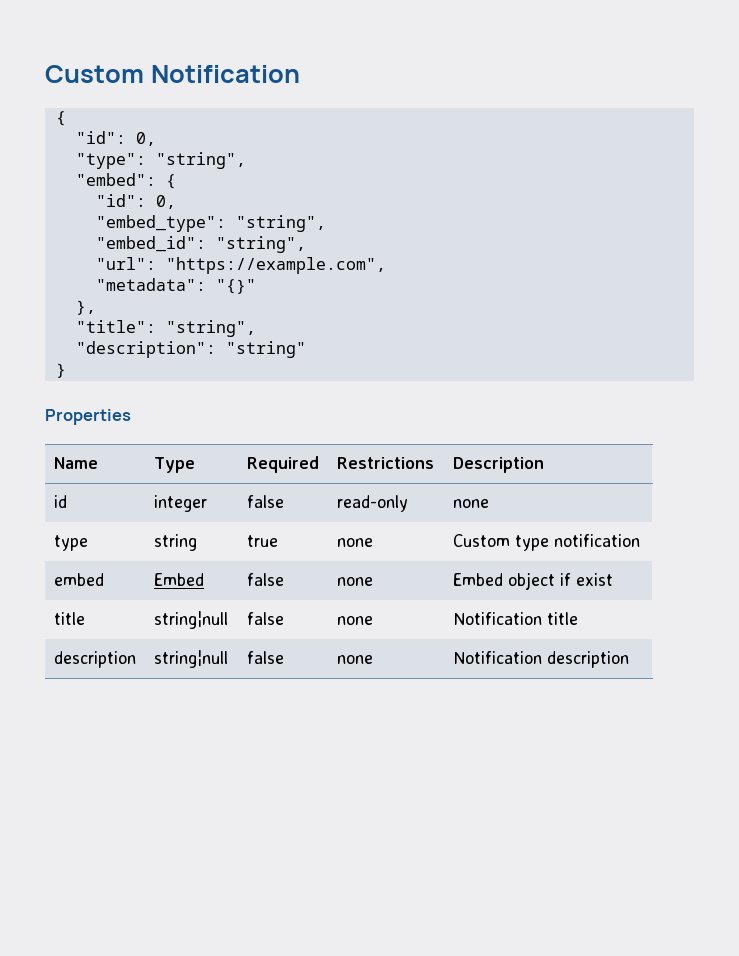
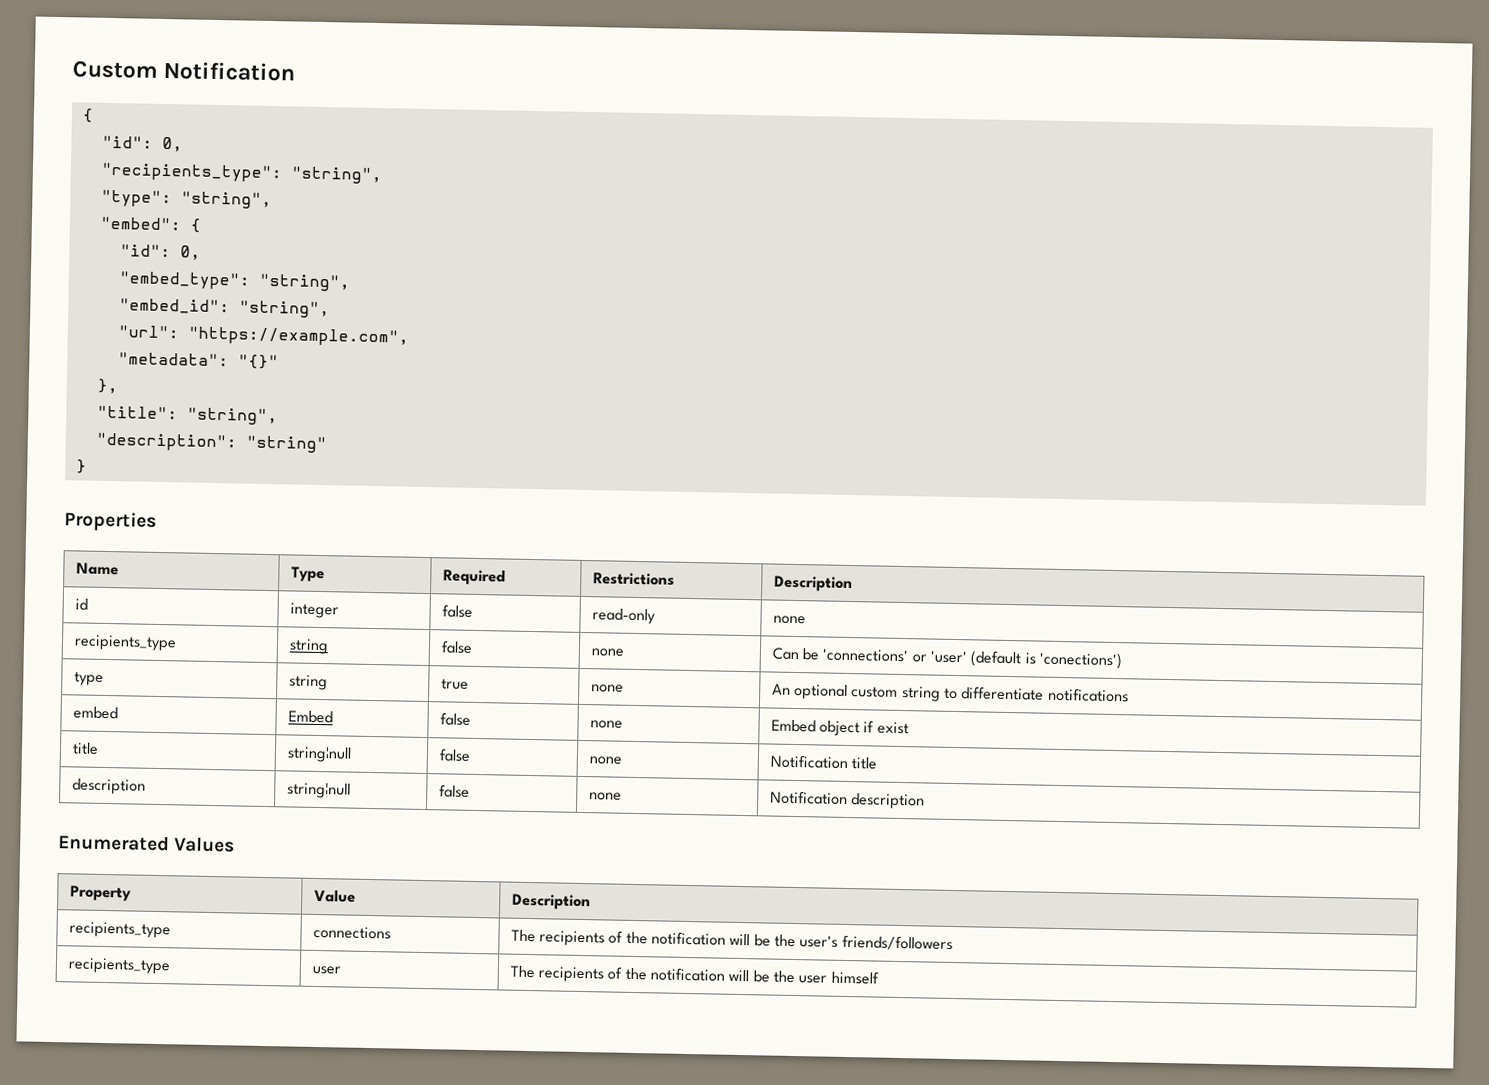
(156, 139) none -> [100,162,382,185] // "recipients_type": "string",
[53,535,88,551] [153,534,197,551] [246,535,278,547] [336,538,373,547] [452,534,640,551] type | string | true | none | Custom type notification -> [73,634,177,652] [288,638,329,655] [440,640,473,654] [590,648,624,657] [771,647,1122,670] [73,671,104,686] [288,674,328,691] [440,678,469,690] [590,684,624,693] [771,683,1129,703] recipients_type | string | false | none | Can be 'connections' or 'user' (default is 'conections') // type | string | true | none | An optional custom string to differentiate notifications
(629, 659) none -> [58,834,236,853] [69,885,132,902] [313,889,356,903] [511,893,591,911] [68,921,171,939] [312,925,391,940] [510,929,953,951] [67,957,171,975] [311,965,341,975] [509,965,879,985] // Enumerated Values // Property | Value | Description // recipients_type | connections | The recipients of the notification will be the user's friends/followers // recipients_type | user | The recipients of the notification will be the user himself

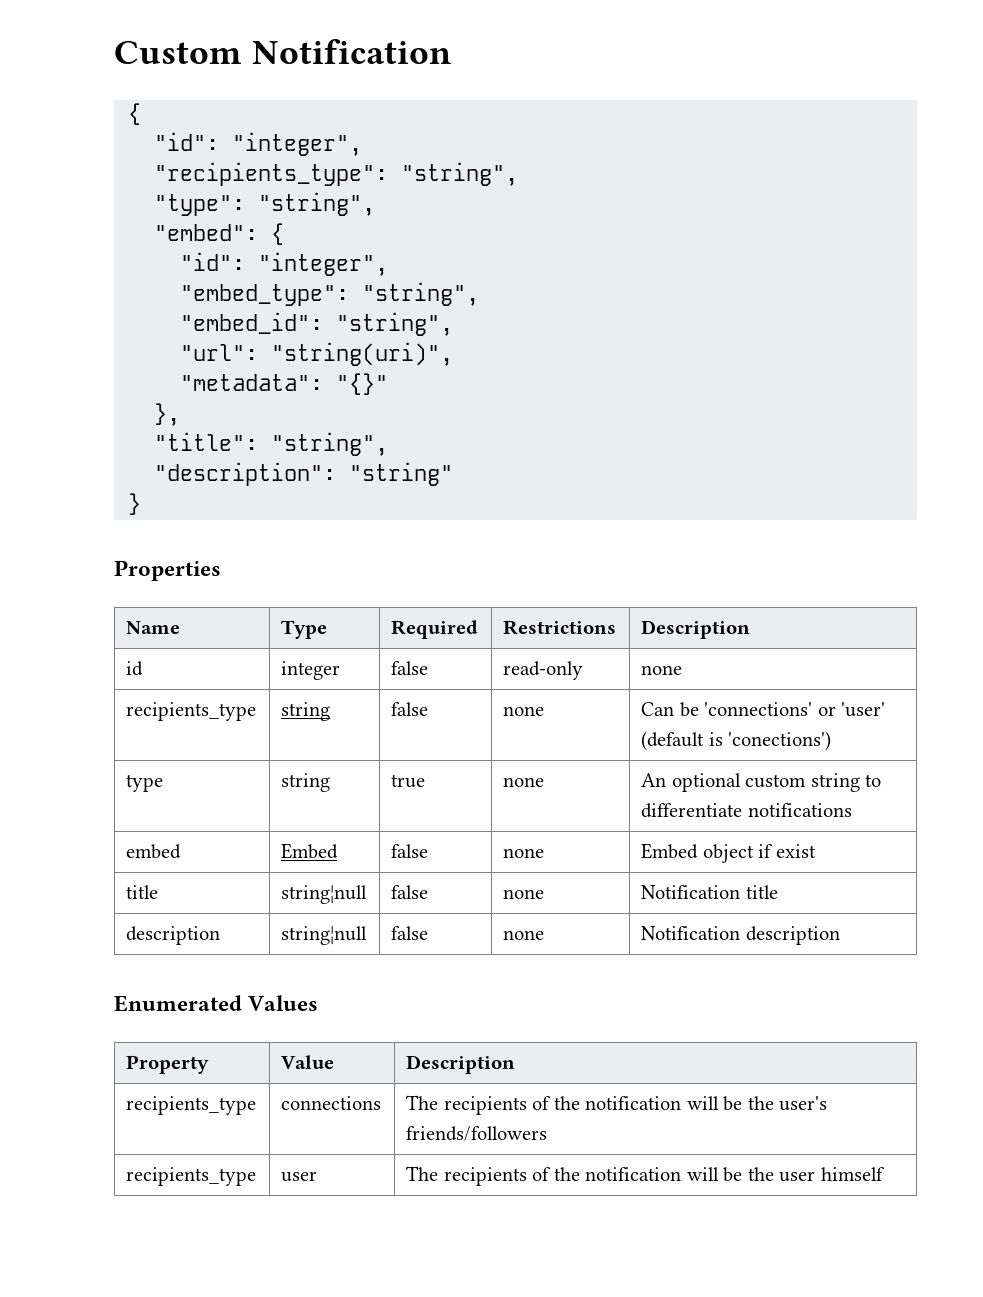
[161,136,183,153] 0, -> [231,132,362,156] "integer",
[179,245,201,261] 0, -> [257,252,388,276] "integer",
[187,326,409,347] "https://example.com", -> [270,342,453,366] "string(uri)",

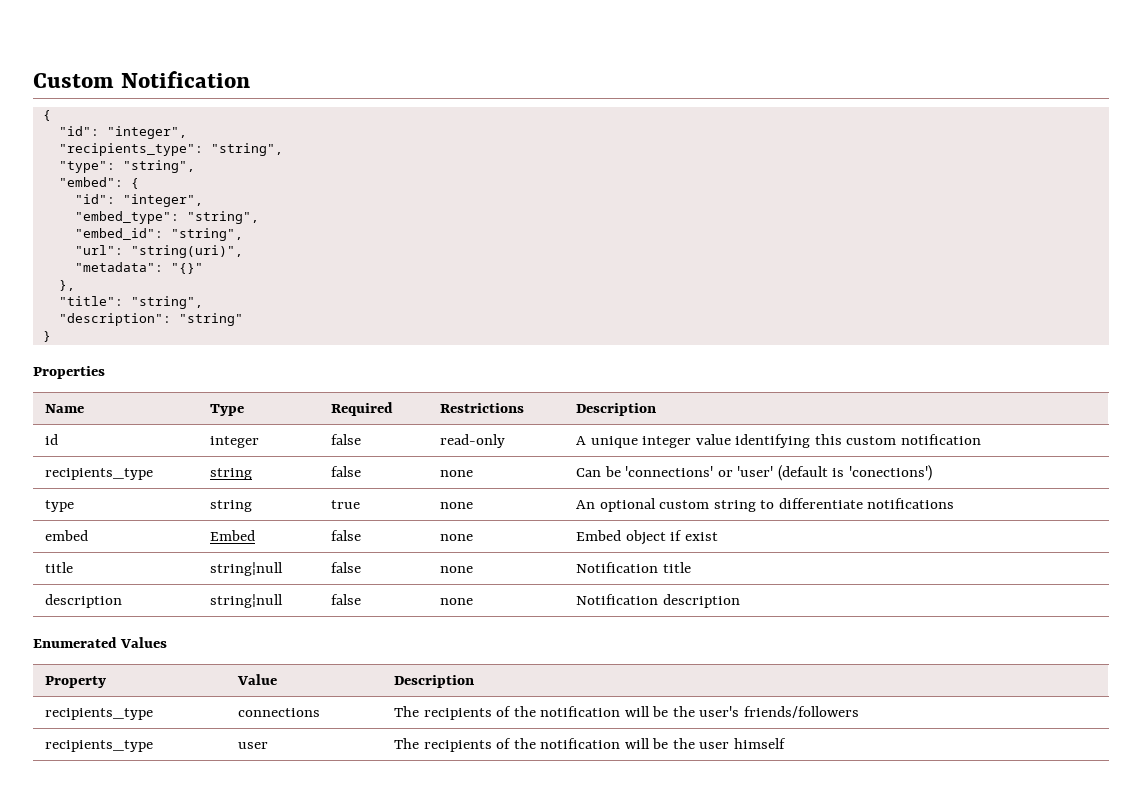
[641,665,683,675] | none -> [576,434,981,448] | A unique integer value identifying this custom notification

